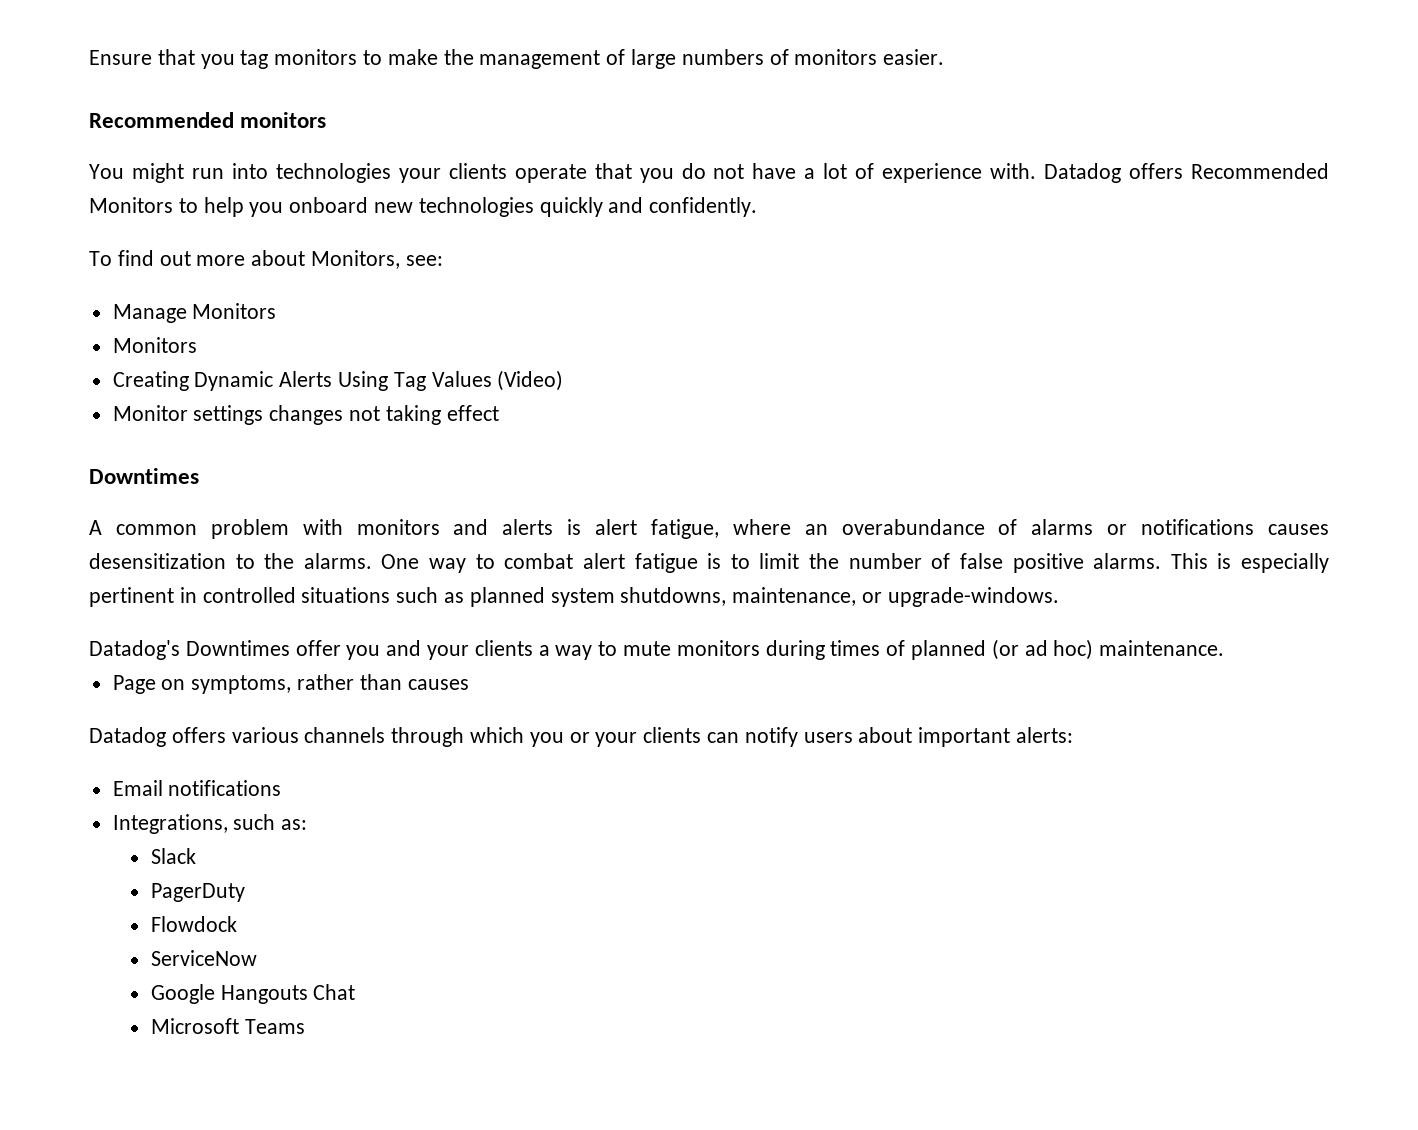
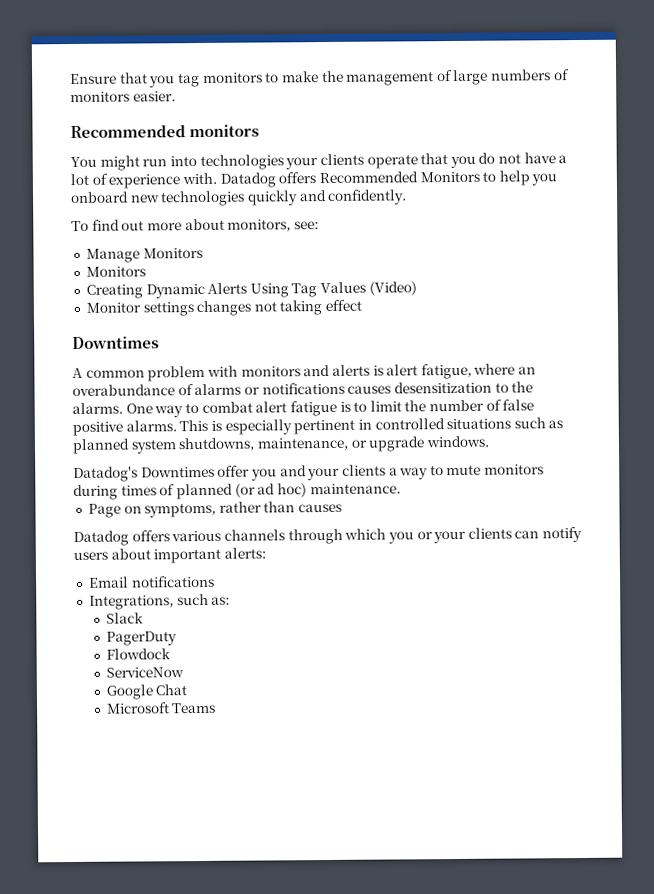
[311,250,401,269] Monitors, -> [227,219,292,232] monitors,
[887,587,1059,607] upgrade-windows. -> [368,435,490,452] upgrade windows.
[220,985,308,1004] Hangouts -> (153, 692) none

